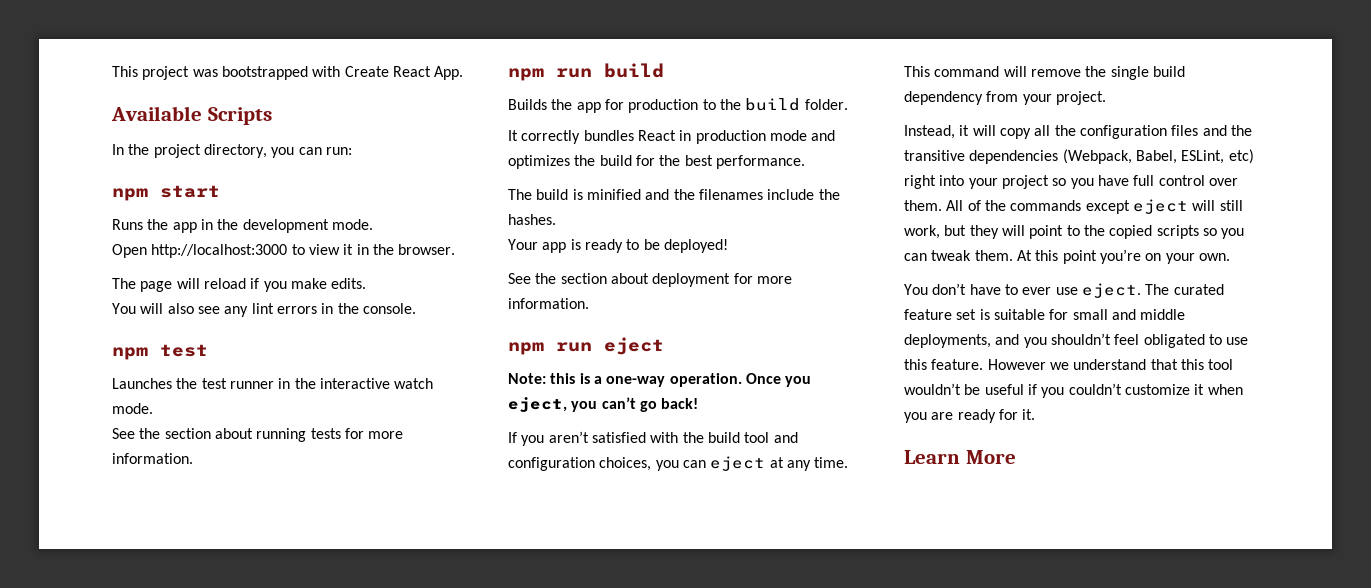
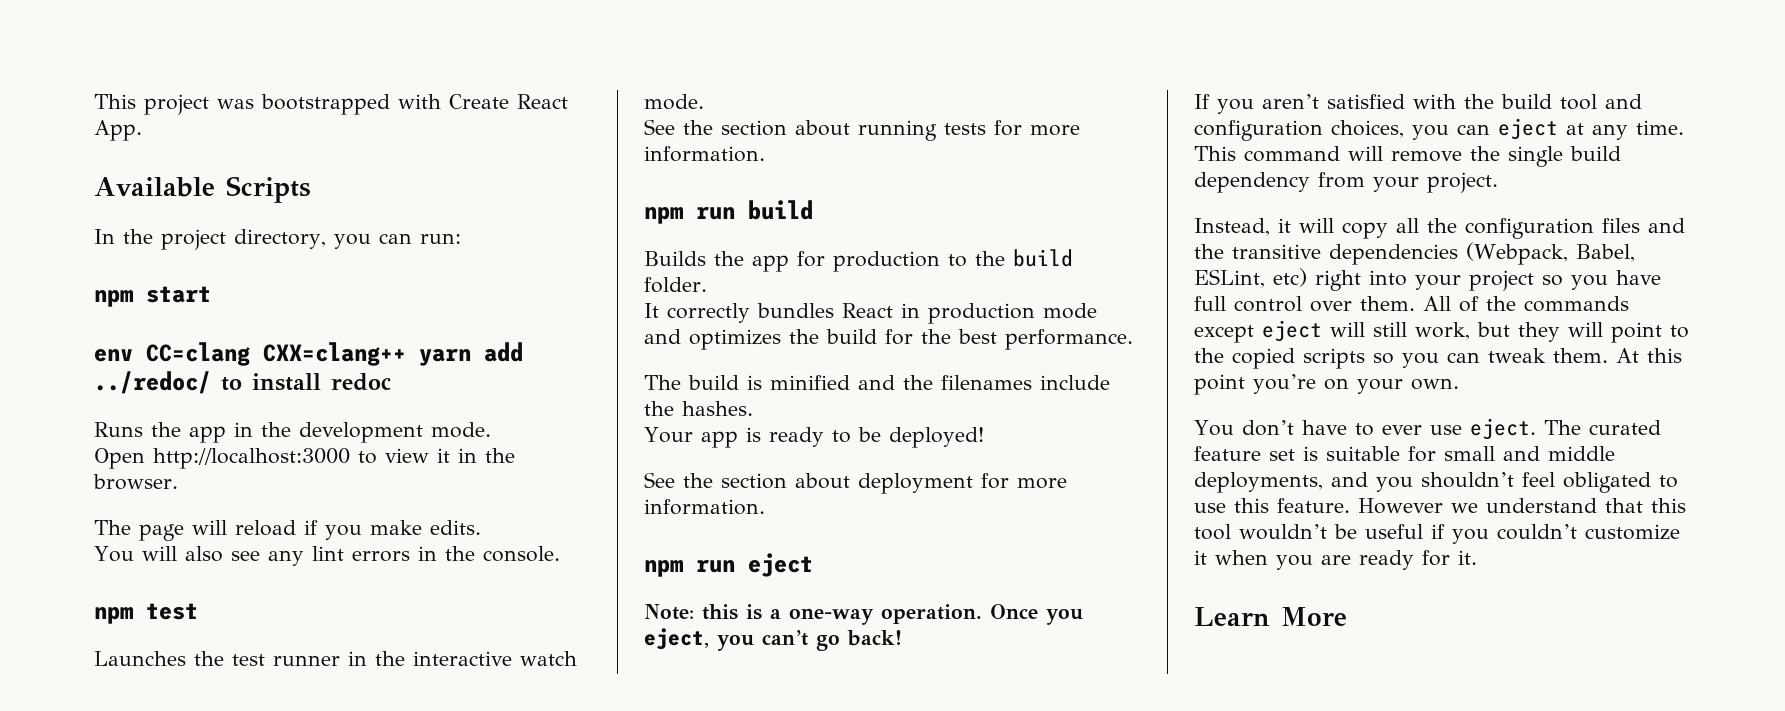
(220, 191) none -> [94,342,523,366] [94,371,391,394] // env CC=clang CXX=clang++ yarn add ../redoc/ to install redoc

